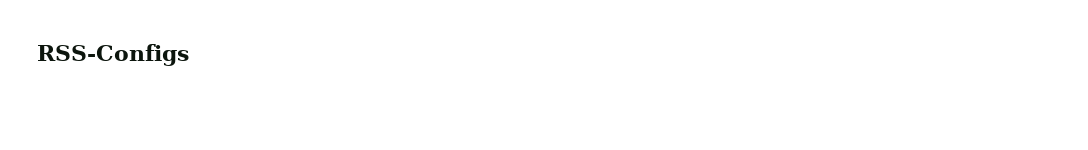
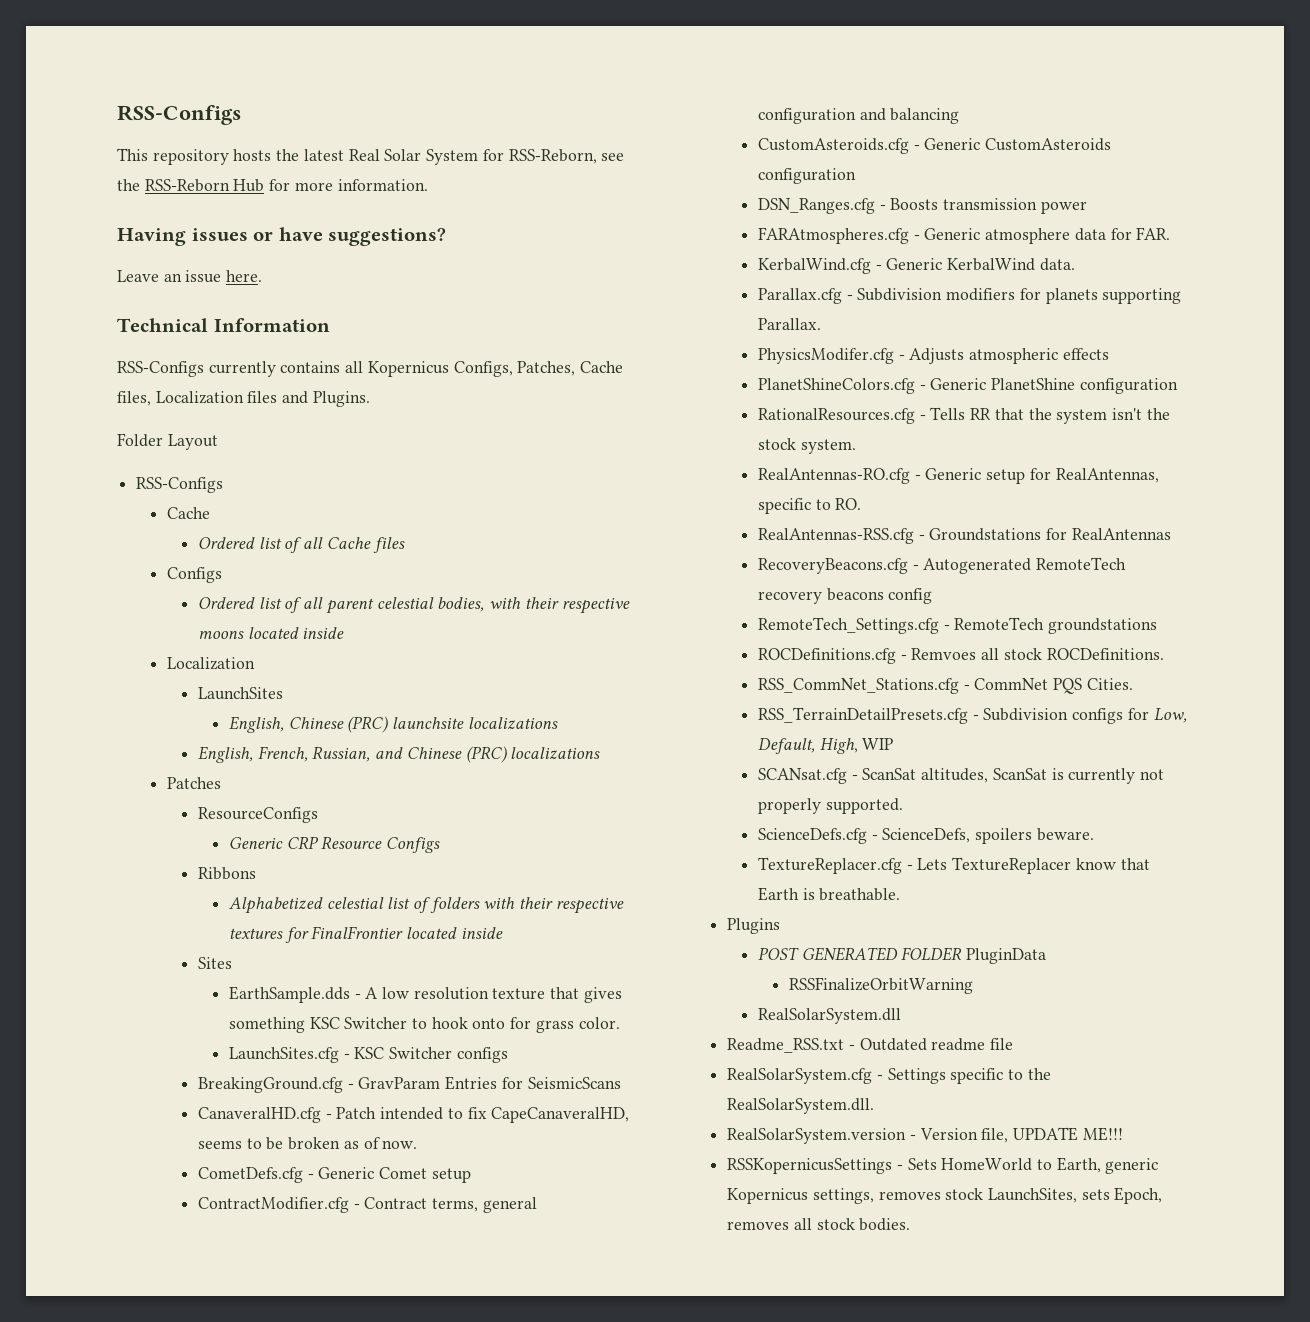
[37,44,189,66] RSS-Configs -> [117,105,241,125] [117,148,625,165] [117,179,428,192] [117,227,447,246] [117,270,263,283] [117,318,330,332] [117,361,624,377] [117,391,370,407] [117,433,218,450] [136,477,224,493] [167,507,211,519] [197,537,405,553] [167,567,223,583] [197,597,630,614] [197,627,345,639] [167,657,256,670] [197,687,283,700] [228,716,558,733] [197,746,601,763] [167,777,222,789] [197,807,318,823] [228,836,441,853] [197,867,256,880] [228,897,624,914] [228,926,503,943] [197,957,232,969] [228,986,622,1003] [228,1017,620,1033] [228,1047,508,1063] [197,1076,621,1093] [197,1107,630,1123] [197,1137,418,1150] [197,1167,471,1183] [197,1197,537,1213] [757,108,960,124] [757,138,1112,154] [757,168,856,184] [757,198,1087,214] [757,227,1171,244] [757,258,1075,274] [757,288,1182,304] [757,318,821,330] [757,348,1109,364] [757,378,1178,394] [757,407,1170,424] [757,438,856,454] [757,468,1159,484] [757,498,862,514] [757,528,1171,544] [757,557,1127,574] [757,588,933,604] [757,617,1158,634] [757,648,1164,664] [757,678,1133,694] [757,707,1187,724] [757,738,894,754] [757,768,1165,784] [757,798,903,814] [757,828,1094,844] [757,857,1150,874] [757,887,901,901] [727,918,781,934] [757,947,1047,964] [788,977,973,994] [757,1008,901,1024] [727,1038,1014,1053] [727,1068,1051,1084] [727,1098,875,1114] [727,1127,1123,1144] [727,1157,1159,1174] [727,1187,1163,1204] [727,1218,911,1231] RSS-Configs // This repository hosts the latest Real Solar System for RSS-Reborn, see the RSS-Reborn Hub for more information. // Having issues or have suggestions? // Leave an issue here. // Technical Information // RSS-Configs currently contains all Kopernicus Configs, Patches, Cache files, Localization files and Plugins. // Folder Layout // RSS-Configs // Cache // Ordered list of all Cache files // Configs // Ordered list of all parent celestial bodies, with their respective moons located inside // Localization // LaunchSites // English, Chinese (PRC) launchsite localizations // English, French, Russian, and Chinese (PRC) localizations // Patches // ResourceConfigs // Generic CRP Resource Configs // Ribbons // Alphabetized celestial list of folders with their respective textures for FinalFrontier located inside // Sites // EarthSample.dds - A low resolution texture that gives something KSC Switcher to hook onto for grass color. // LaunchSites.cfg - KSC Switcher configs // BreakingGround.cfg - GravParam Entries for SeismicScans // CanaveralHD.cfg - Patch intended to fix CapeCanaveralHD, seems to be broken as of now. // CometDefs.cfg - Generic Comet setup // ContractModifier.cfg - Contract terms, general configuration and balancing // CustomAsteroids.cfg - Generic CustomAsteroids configuration // DSN_Ranges.cfg - Boosts transmission power // FARAtmospheres.cfg - Generic atmosphere data for FAR. // KerbalWind.cfg - Generic KerbalWind data. // Parallax.cfg - Subdivision modifiers for planets supporting Parallax. // PhysicsModifer.cfg - Adjusts atmospheric effects // PlanetShineColors.cfg - Generic PlanetShine configuration // RationalResources.cfg - Tells RR that the system isn't the stock system. // RealAntennas-RO.cfg - Generic setup for RealAntennas, specific to RO. // RealAntennas-RSS.cfg - Groundstations for RealAntennas // RecoveryBeacons.cfg - Autogenerated RemoteTech recovery beacons config // RemoteTech_Settings.cfg - RemoteTech groundstations // ROCDefinitions.cfg - Remvoes all stock ROCDefinitions. // RSS_CommNet_Stations.cfg - CommNet PQS Cities. // RSS_TerrainDetailPresets.cfg - Subdivision configs for Low, Default, High, WIP // SCANsat.cfg - ScanSat altitudes, ScanSat is currently not properly supported. // ScienceDefs.cfg - ScienceDefs, spoilers beware. // TextureReplacer.cfg - Lets TextureReplacer know that Earth is breathable. // Plugins // POST GENERATED FOLDER PluginData // RSSFinalizeOrbitWarning // RealSolarSystem.dll // Readme_RSS.txt - Outdated readme file // RealSolarSystem.cfg - Settings specific to the RealSolarSystem.dll. // RealSolarSystem.version - Version file, UPDATE ME!!! // RSSKopernicusSettings - Sets HomeWorld to Earth, generic Kopernicus settings, removes stock LaunchSites, sets Epoch, removes all stock bodies.

